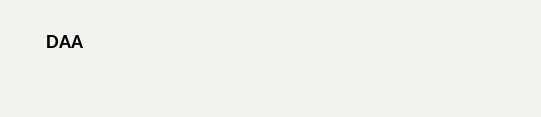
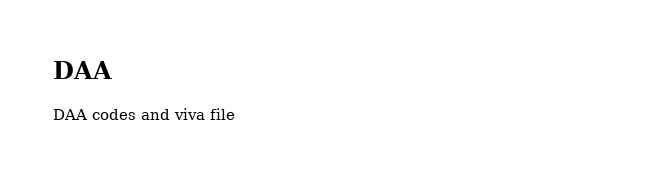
[46,35,84,48] DAA -> [53,61,112,79] [53,108,235,120] DAA // DAA codes and viva file

